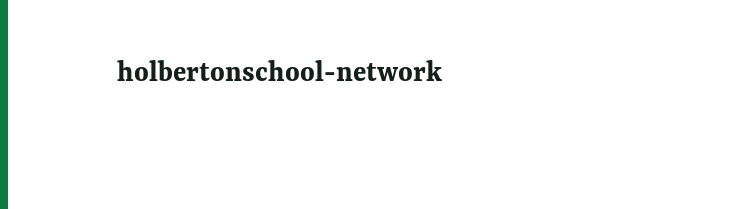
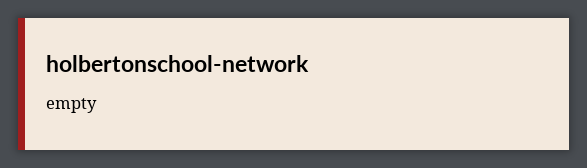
(442, 70) none -> [46,98,97,113] // empty

